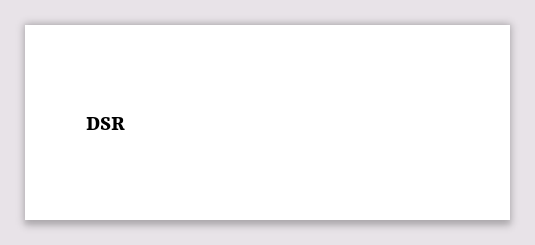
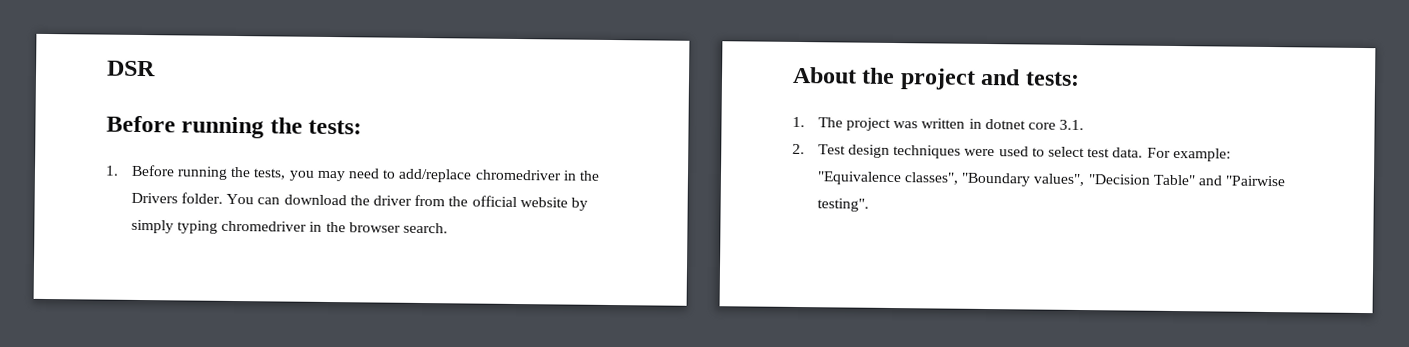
(125, 123) none -> [106,115,363,139] [105,164,600,183] [130,192,588,211] [130,219,449,234] [792,66,1080,90] [792,116,1085,131] [792,143,1231,162] [816,171,1287,187] [816,198,869,212] // Before running the tests: // 1. Before running the tests, you may need to add/replace chromedriver in the Drivers folder. You can download the driver from the official website by simply typing chromedriver in the browser search. // About the project and tests: // 1. The project was written in dotnet core 3.1. // 2. Test design techniques were used to select test data. For example: "Equivalence classes", "Boundary values", "Decision Table" and "Pairwise testing".

